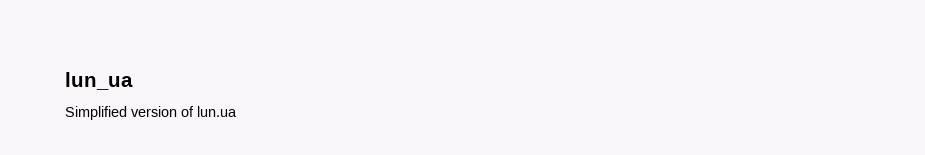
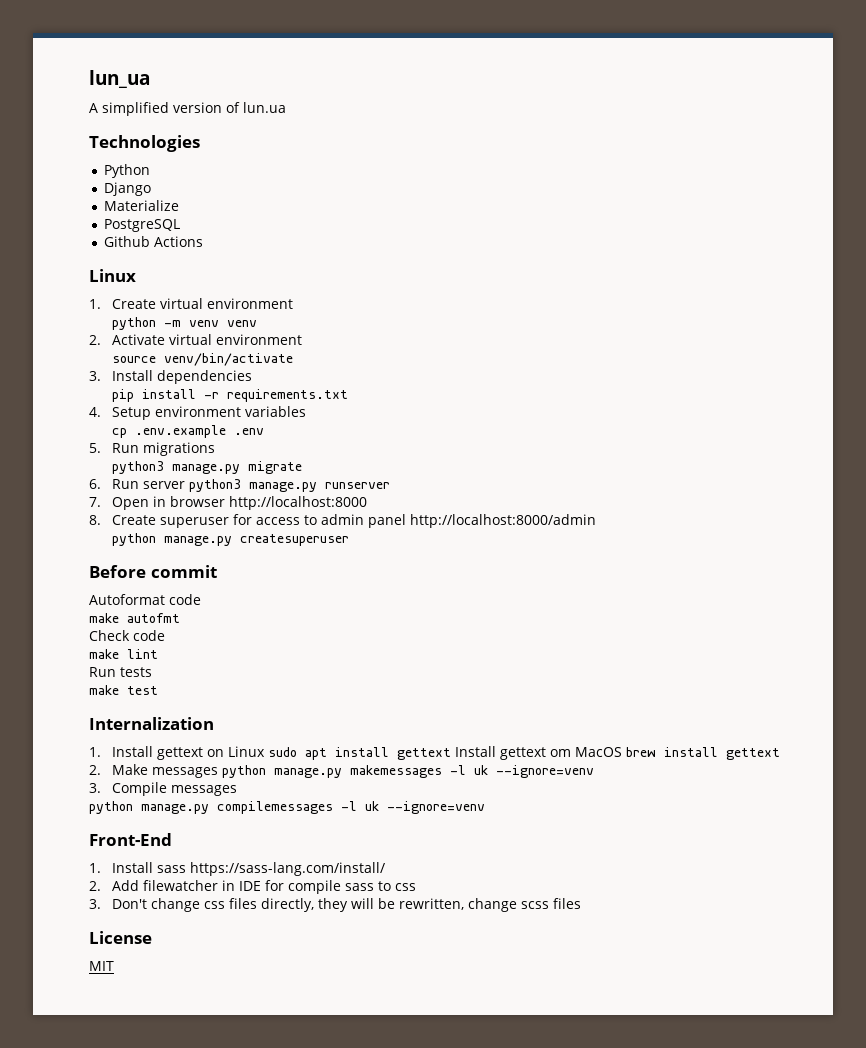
[65,106,127,120] Simplified -> [89,102,169,116] A simplified
(237, 111) none -> [89,135,200,152] [103,164,150,178] [103,182,151,196] [103,200,179,211] [103,219,180,232] [103,236,203,247] [89,269,136,282] [89,298,294,309] [112,317,258,330] [89,334,303,345] [112,353,294,366] [89,370,253,384] [112,389,349,402] [89,406,307,420] [112,425,265,438] [89,442,216,456] [112,461,303,474] [89,479,391,492] [89,496,368,510] [89,514,597,528] [112,533,350,546] [89,565,217,578] [89,594,201,605] [89,613,180,623] [89,630,165,641] [89,649,158,659] [89,667,152,677] [89,685,158,695] [89,717,214,730] [89,746,781,760] [89,764,595,778] [89,782,238,796] [89,801,485,814] [89,833,172,846] [89,862,386,876] [89,880,417,894] [89,898,582,912] [89,931,152,944] [89,961,114,971] // Technologies // Python // Django // Materialize // PostgreSQL // Github Actions // Linux // 1. Create virtual environment // python -m venv venv // 2. Activate virtual environment // source venv/bin/activate // 3. Install dependencies // pip install -r requirements.txt // 4. Setup environment variables // cp .env.example .env // 5. Run migrations // python3 manage.py migrate // 6. Run server python3 manage.py runserver // 7. Open in browser http://localhost:8000 // 8. Create superuser for access to admin panel http://localhost:8000/admin // python manage.py createsuperuser // Before commit // Autoformat code // make autofmt // Check code // make lint // Run tests // make test // Internalization // 1. Install gettext on Linux sudo apt install gettext Install gettext om MacOS brew install gettext // 2. Make messages python manage.py makemessages -l uk --ignore=venv // 3. Compile messages // python manage.py compilemessages -l uk --ignore=venv // Front-End // 1. Install sass https://sass-lang.com/install/ // 2. Add filewatcher in IDE for compile sass to css // 3. Don't change css files directly, they will be rewritten, change scss files // License // MIT

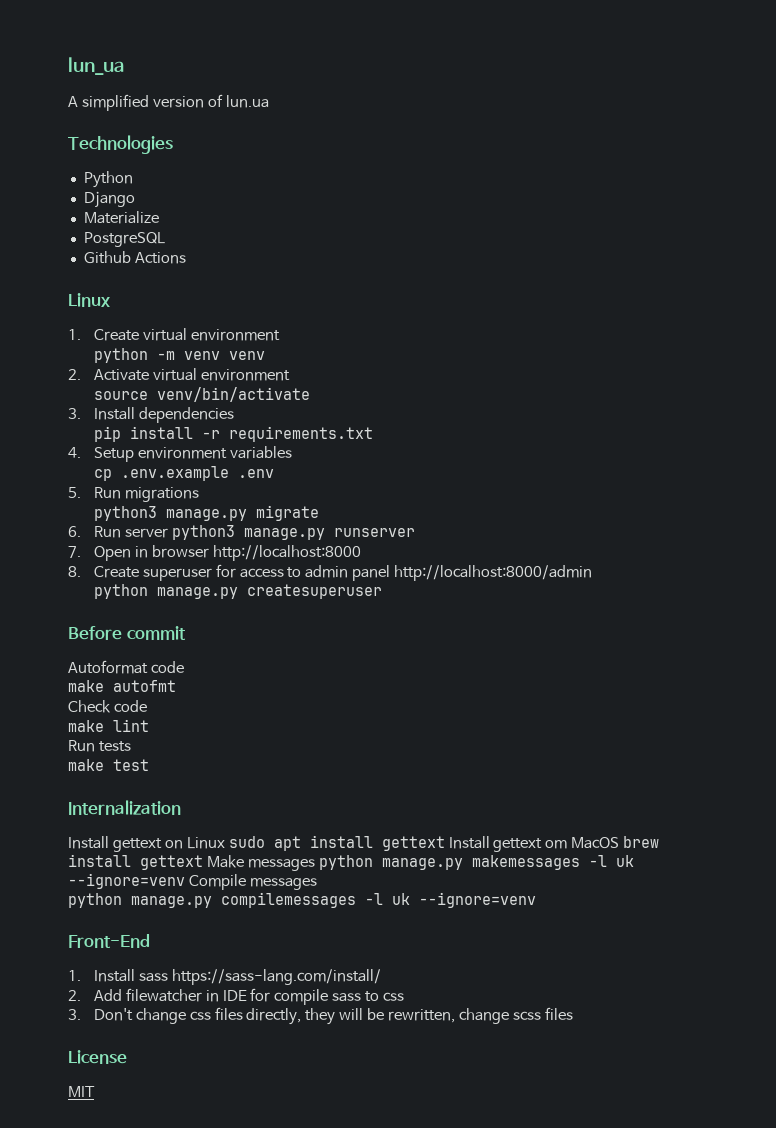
[89,747,101,757] 1. -> (181, 807) none
[89,765,101,775] // 2. -> (203, 862) none
[89,783,101,793] // 3. -> (185, 881) none

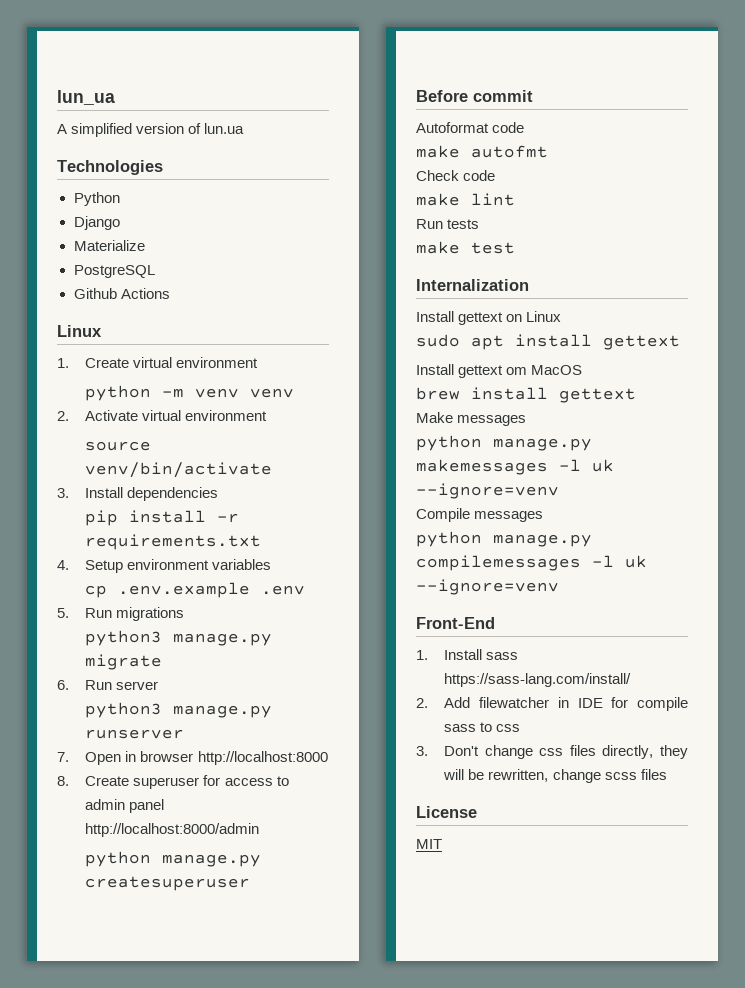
(168, 533) none -> (159, 685) //
(225, 843) none -> (562, 316) //
(445, 843) none -> (680, 342) //
(620, 843) none -> (583, 370) //
(203, 862) none -> (636, 395) //
(315, 865) none -> (527, 420) //
(185, 881) none -> (559, 491) //

